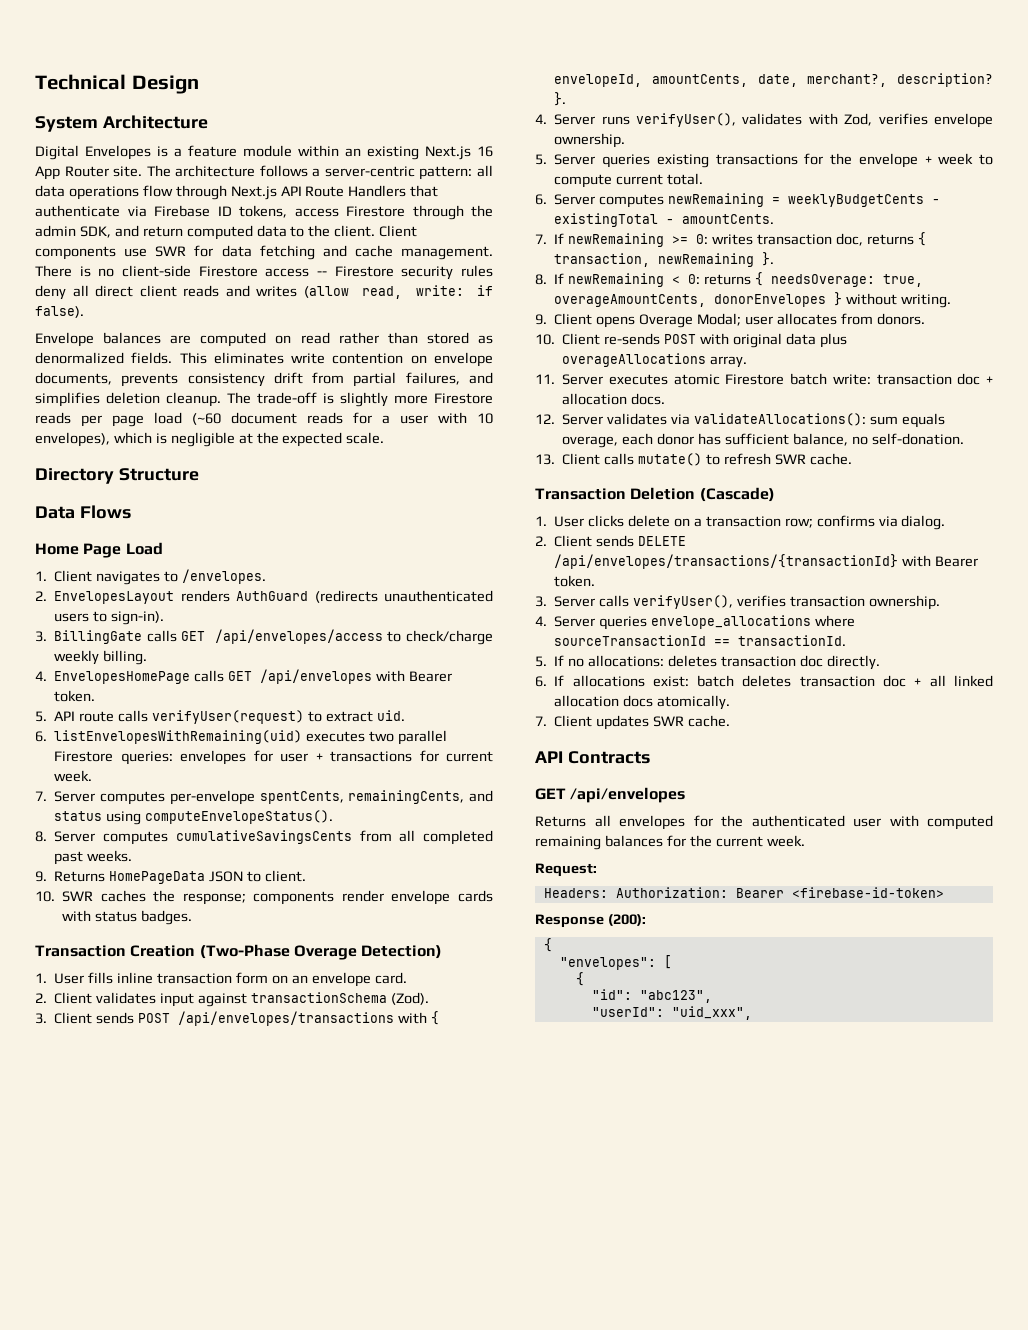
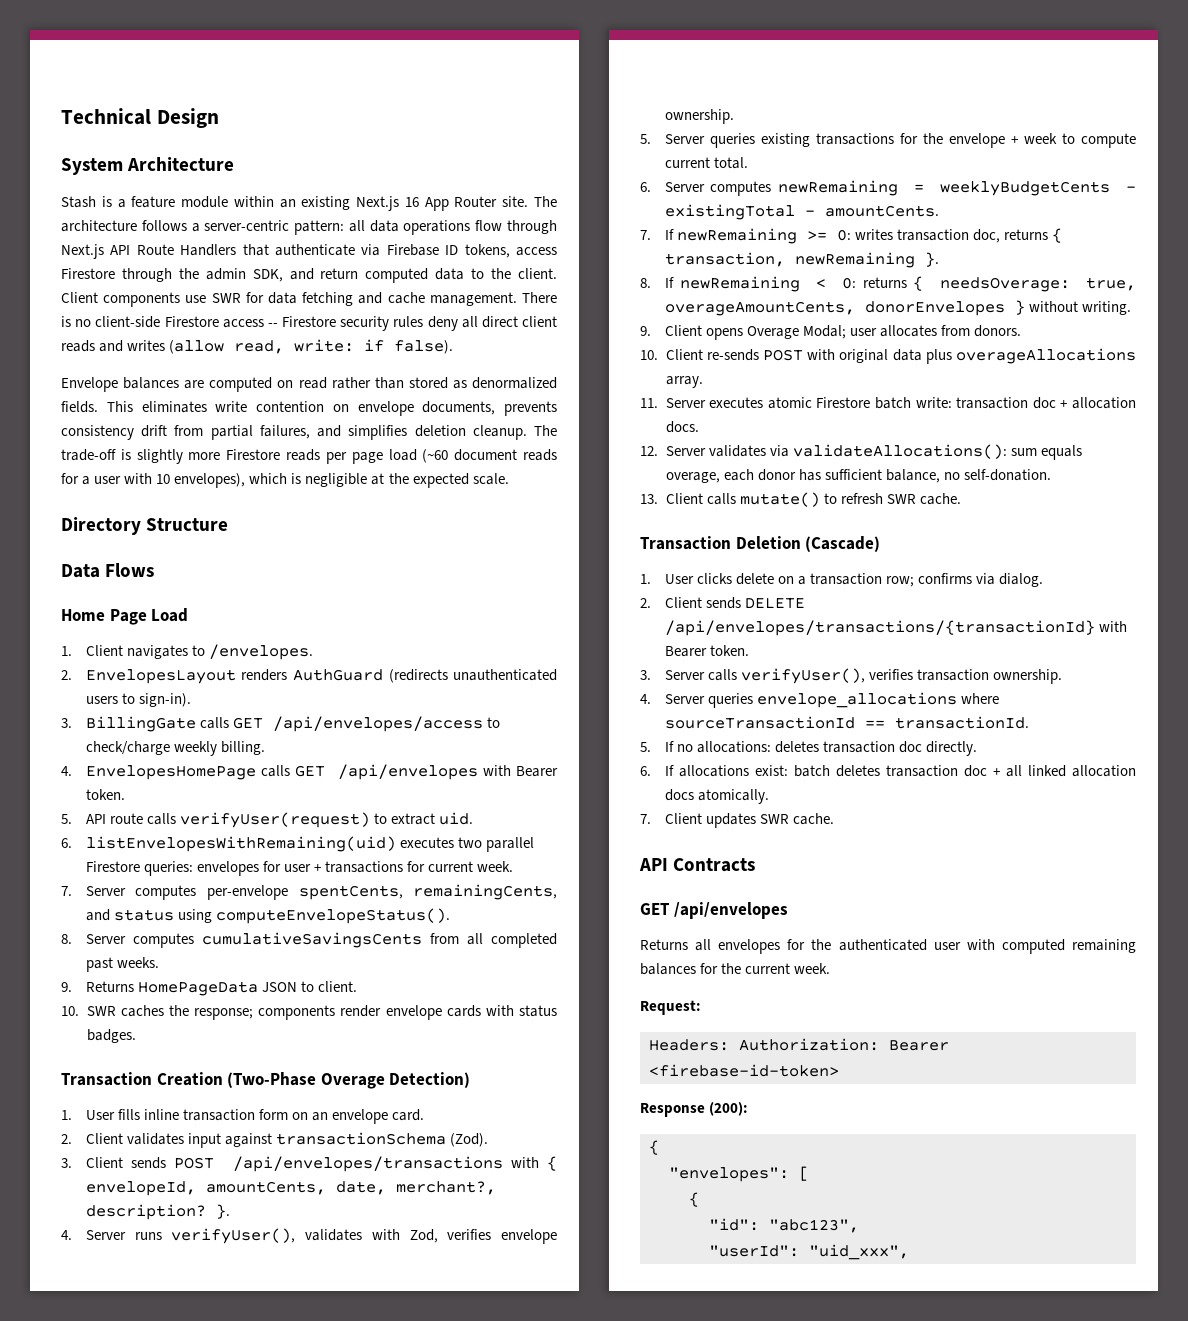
[35,145,151,160] Digital Envelopes -> [61,196,96,208] Stash

